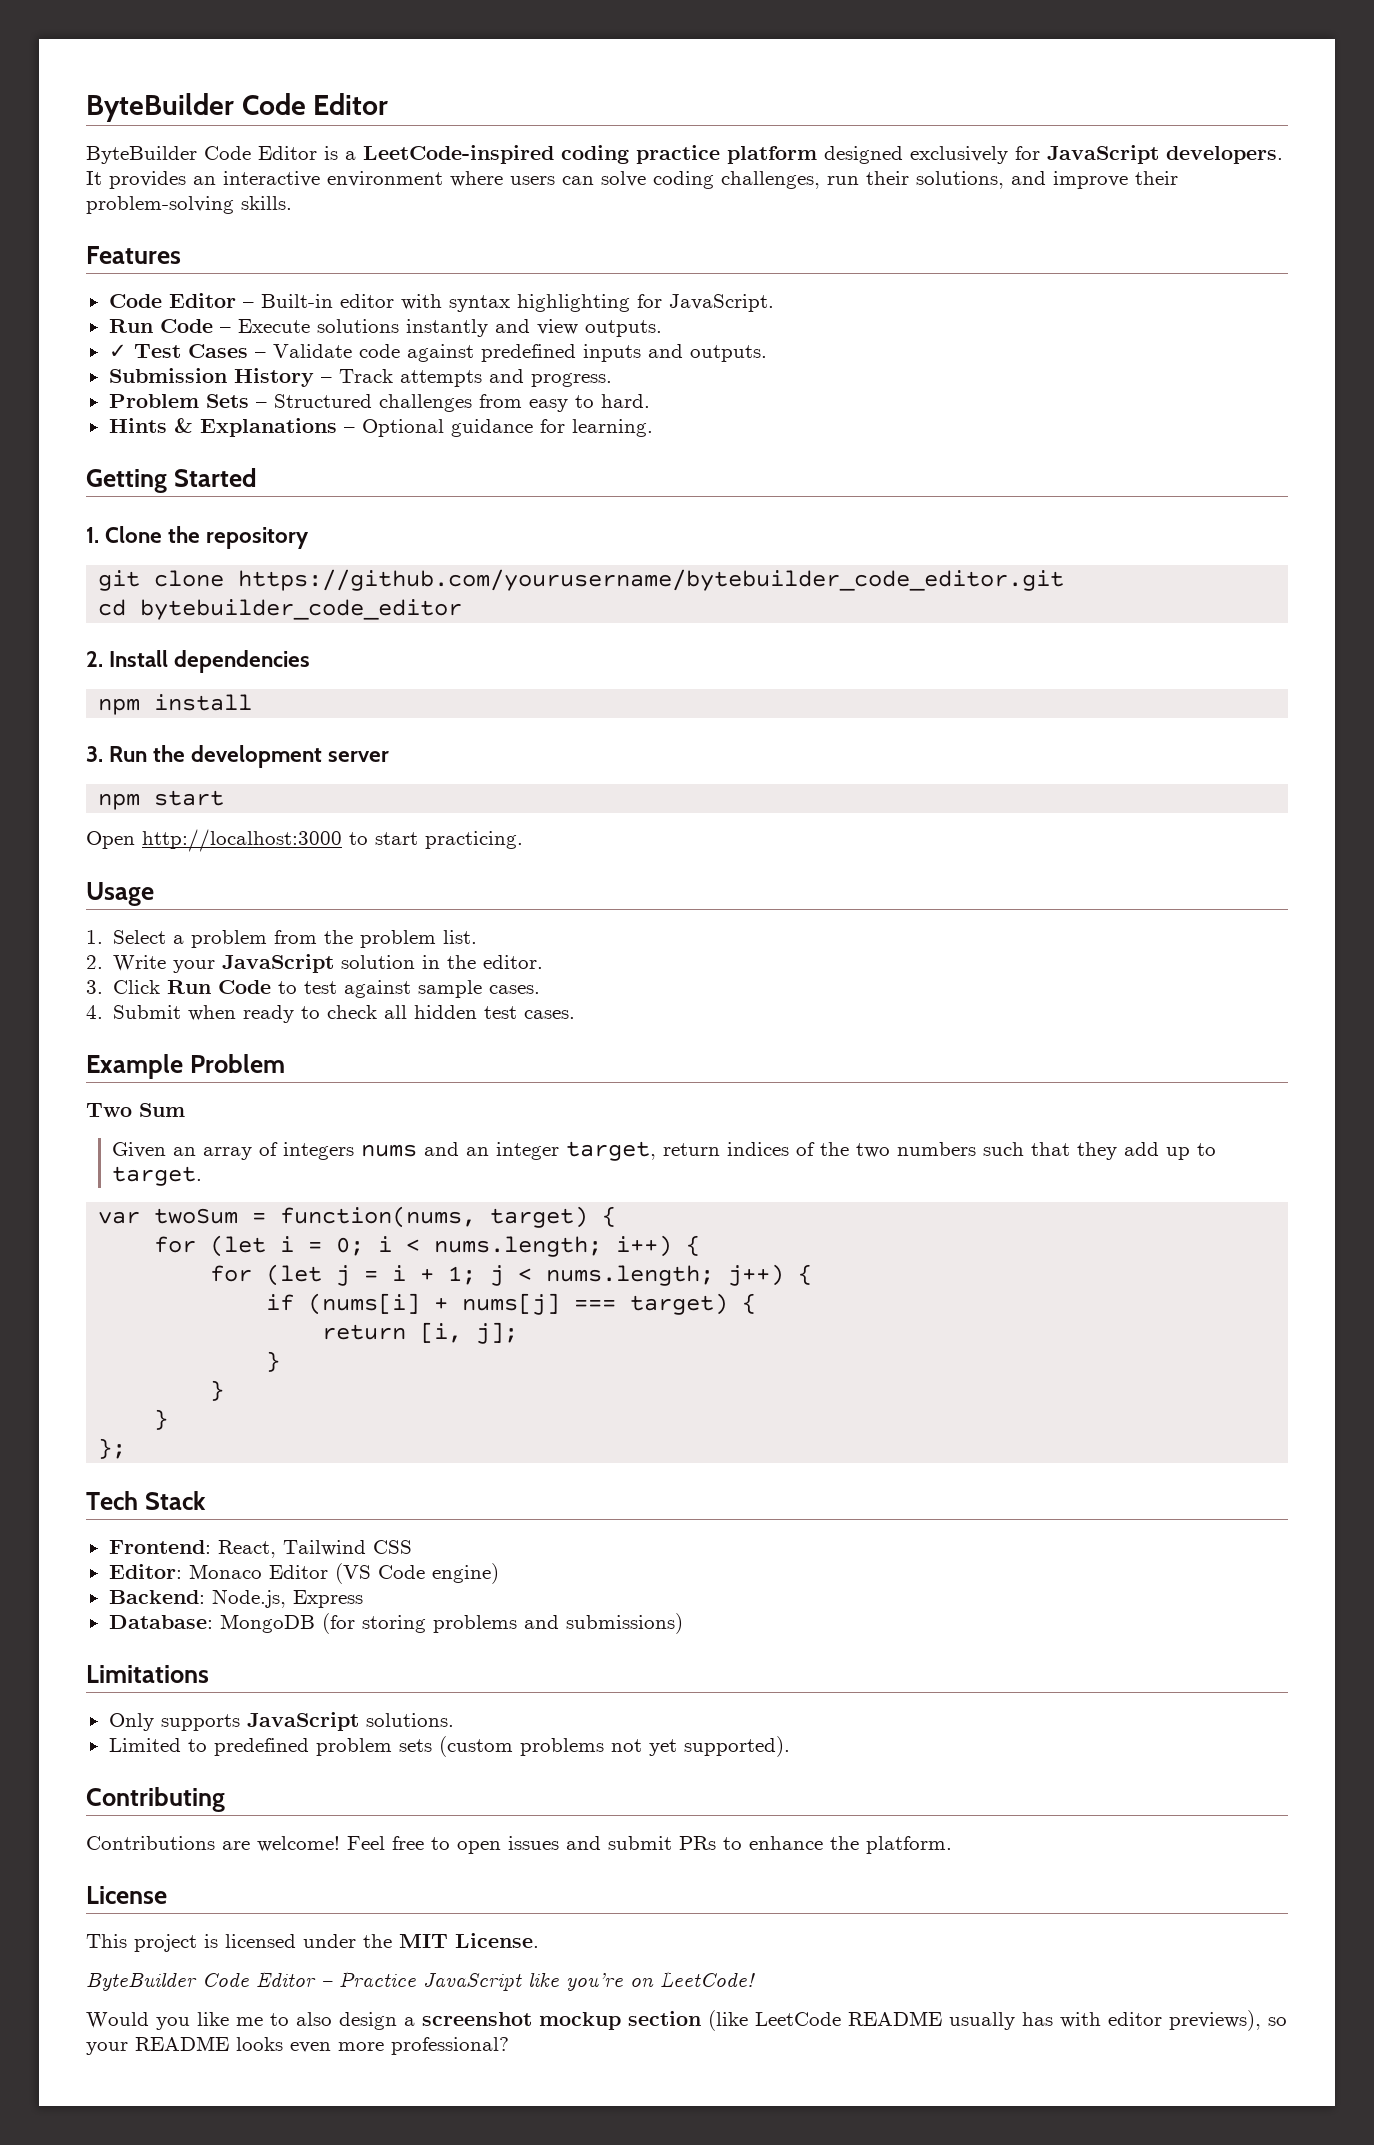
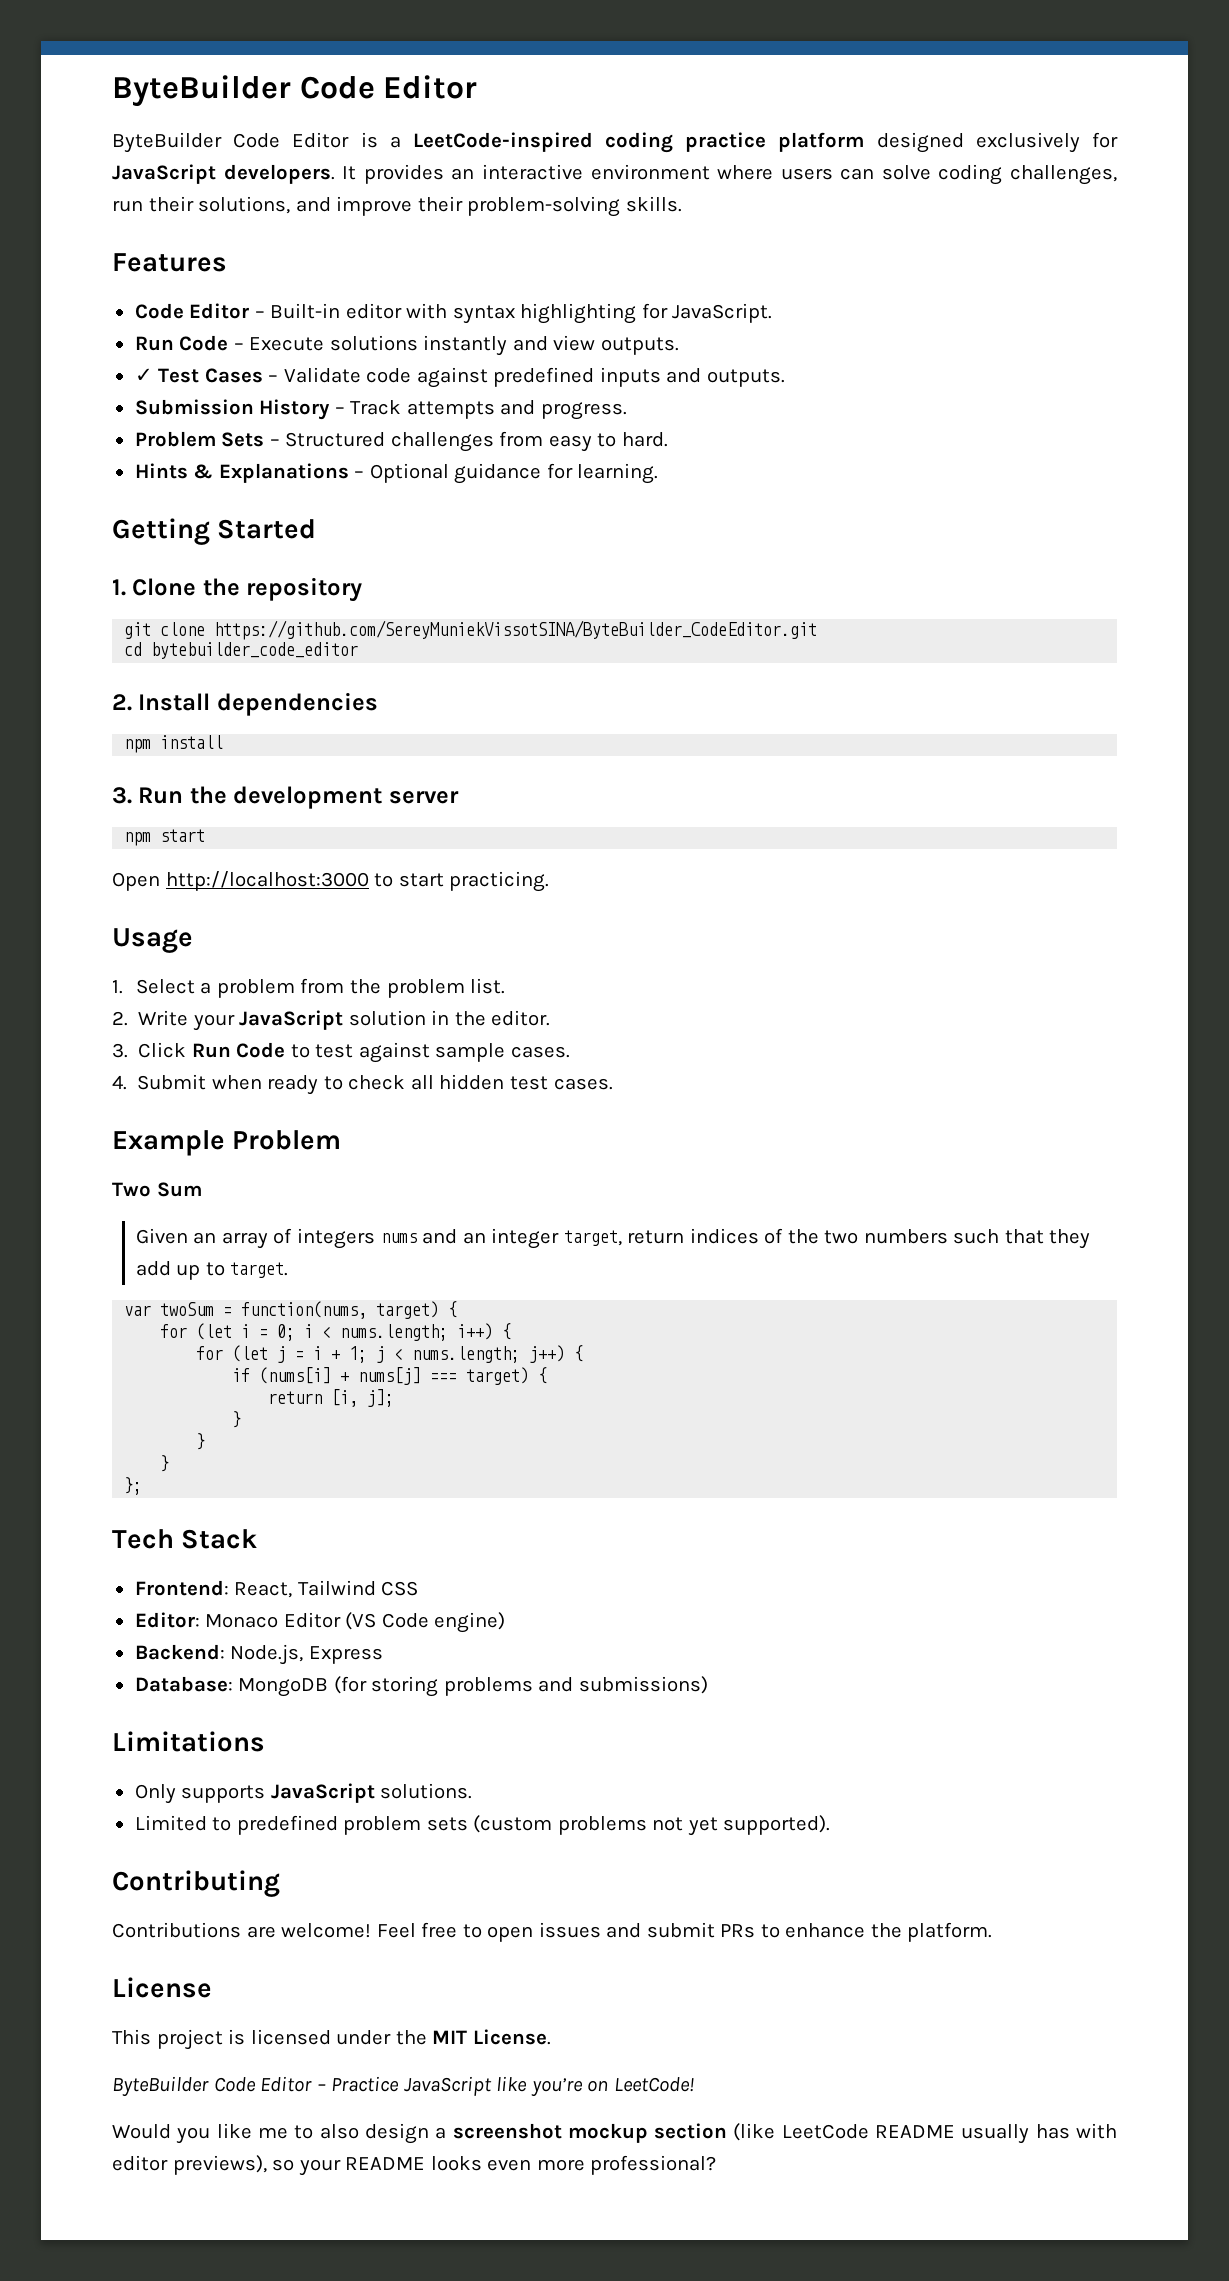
[238,569,1065,591] https://github.com/yourusername/bytebuilder_code_editor.git -> [214,620,818,640] https://github.com/SereyMuniekVissotSINA/ByteBuilder_CodeEditor.git

